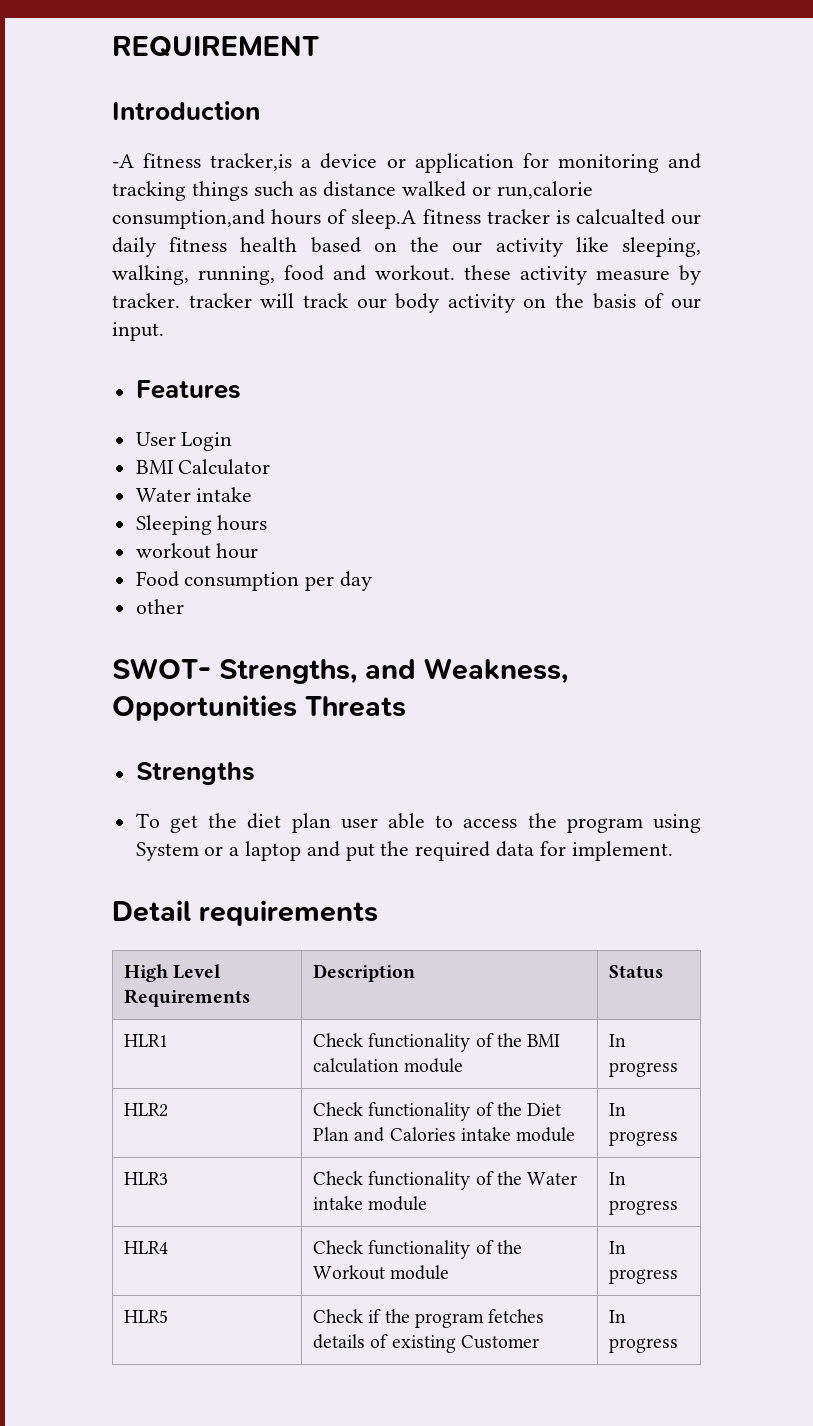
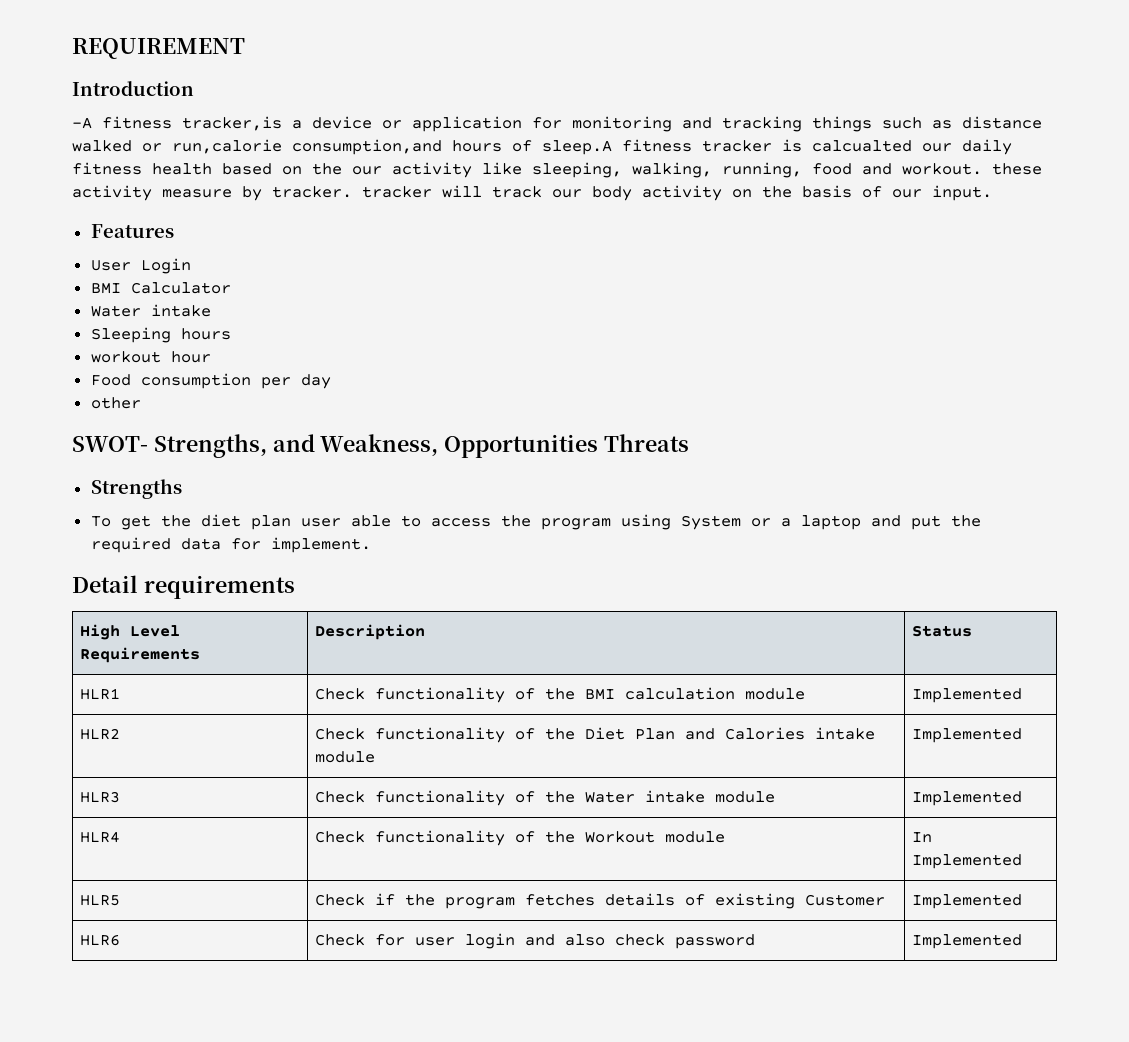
[609,1034,627,1047] [609,1062,679,1077] In progress -> [911,688,1022,703] Implemented
[609,1103,627,1116] [609,1131,679,1146] In progress -> [911,728,1022,743] Implemented
[609,1172,627,1185] [609,1200,679,1215] In progress -> [911,791,1022,806] Implemented
[609,1269,679,1284] progress -> [911,854,1022,869] Implemented
[609,1310,627,1323] [609,1338,679,1353] In progress -> [911,894,1022,909] [79,934,120,946] [314,933,755,949] [911,934,1022,949] Implemented // HLR6 | Check for user login and also check password | Implemented

